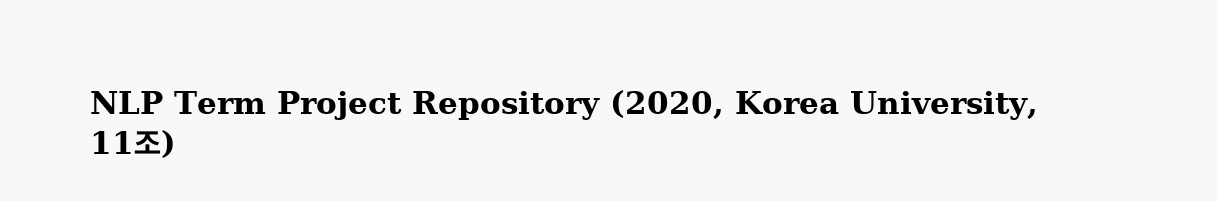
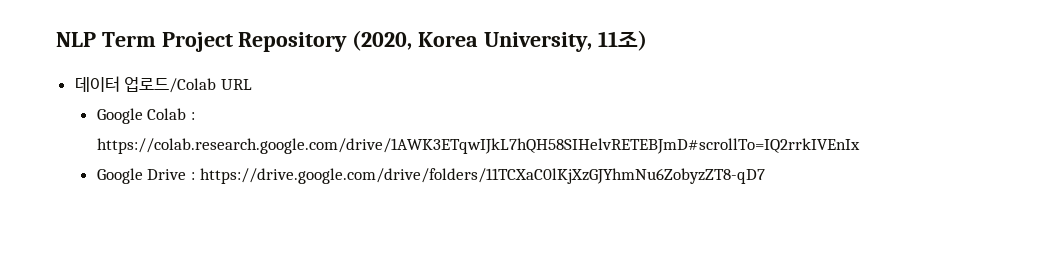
(176, 144) none -> [74,76,252,93] [96,108,195,124] [96,138,860,154] [96,168,765,184] // 데이터 업로드/Colab URL // Google Colab : https://colab.research.google.com/drive/1AWK3ETqwIJkL7hQH58SIHelvRETEBJmD#scrollTo=IQ2rrkIVEnIx // Google Drive : https://drive.google.com/drive/folders/11TCXaC0lKjXzGJYhmNu6ZobyzZT8-qD7

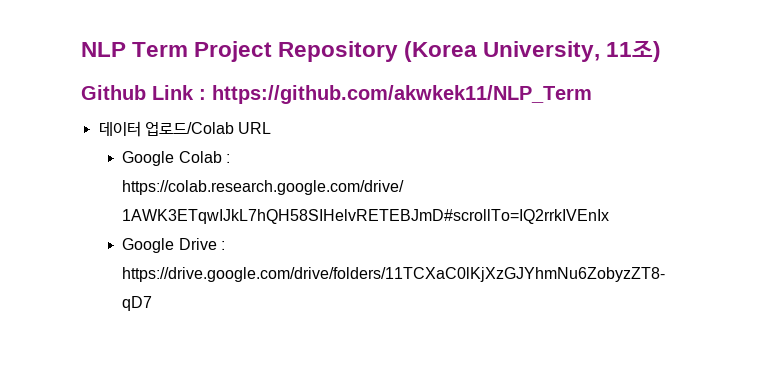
[352,30,479,51] (2020, Korea -> [404,41,478,62] (Korea
(647, 40) none -> [81,85,592,104] // Github Link : https://github.com/akwkek11/NLP_Term

